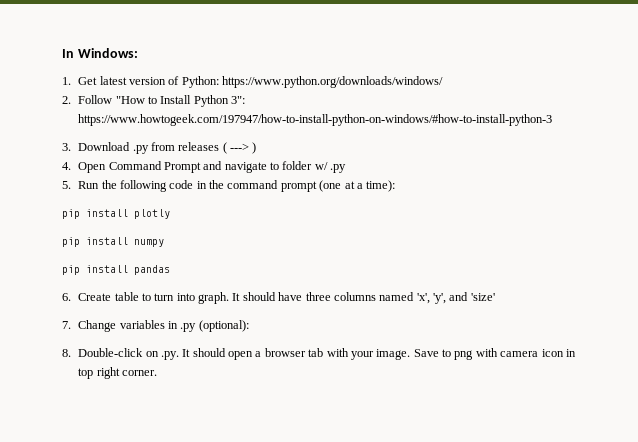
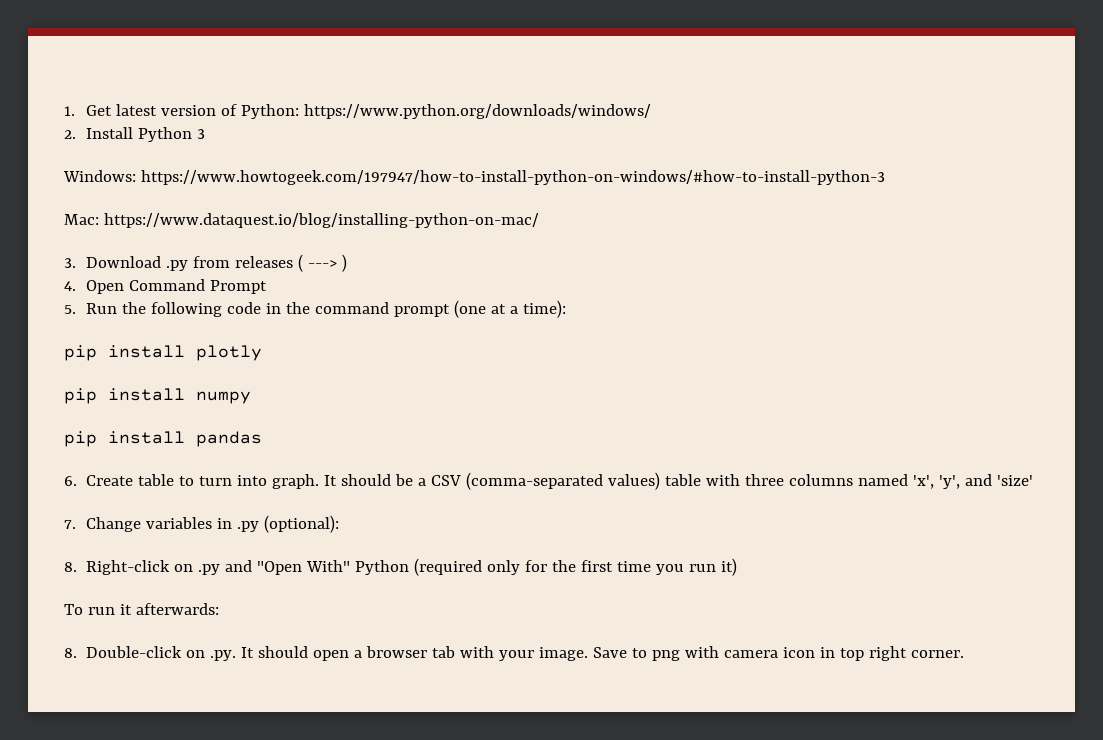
[62,48,138,58] In Windows: // -> (64, 111) none
[78,95,246,107] Follow "How to Install Python 3": -> [85,127,205,142] [63,170,136,182] Install Python 3 // Windows:
(553, 120) none -> [64,213,539,228] // Mac: https://www.dataquest.io/blog/installing-python-on-mac/
[203,161,347,173] and navigate to folder w/ .py -> (267, 287) none
[278,292,303,301] have -> [395,472,741,490] be a CSV (comma-separated values) table with
(249, 326) none -> [64,558,738,576] [64,603,219,615] // 8. Right-click on .py and "Open With" Python (required only for the first time you run it) // To run it afterwards:

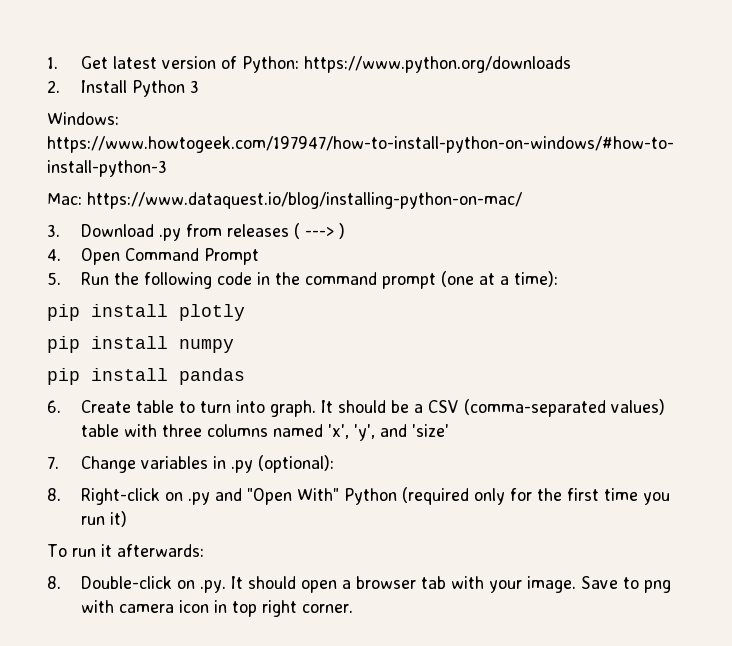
[303,104,651,119] https://www.python.org/downloads/windows/ -> [303,56,571,73] https://www.python.org/downloads

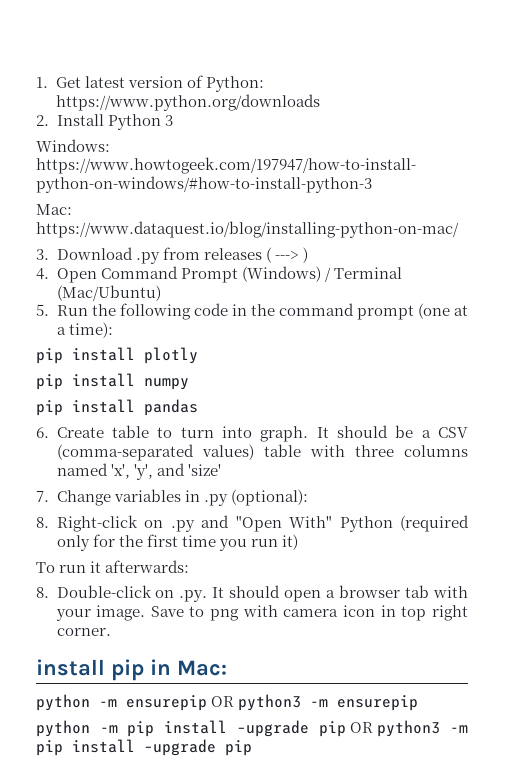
(259, 256) none -> [241,266,402,282] [56,285,161,301] (Windows) / Terminal (Mac/Ubuntu)
(353, 608) none -> [36,659,227,681] [36,694,419,711] [36,720,468,737] [36,739,252,756] // install pip in Mac: // python -m ensurepip OR python3 -m ensurepip // python -m pip install –upgrade pip OR python3 -m pip install –upgrade pip

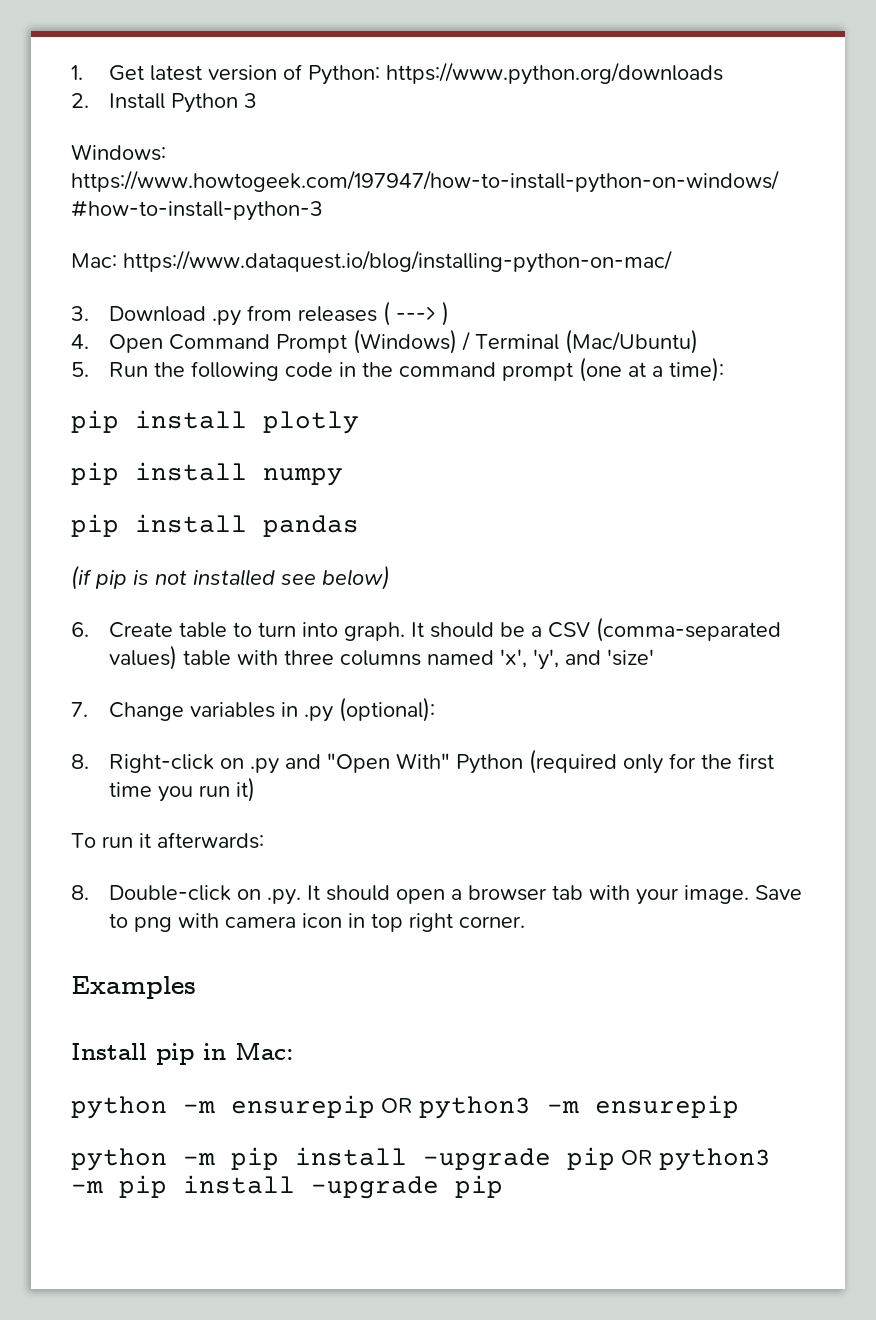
(198, 407) none -> [71,565,390,590] // (if pip is not installed see below)
[36,659,105,676] install -> [71,976,196,999] [71,1043,147,1060] Examples // Install

